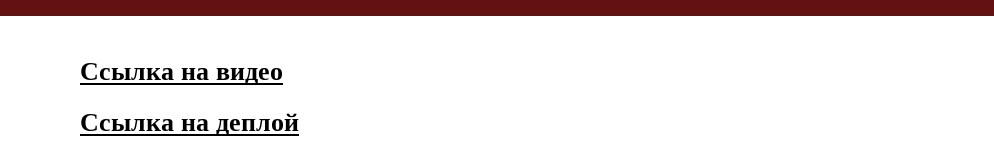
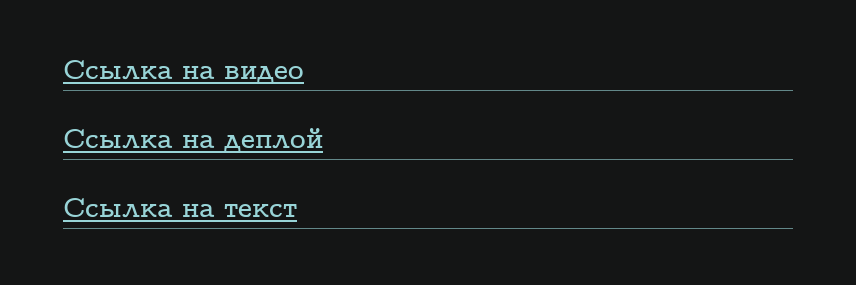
(300, 124) none -> [63,198,297,218] // Ссылка на текст

